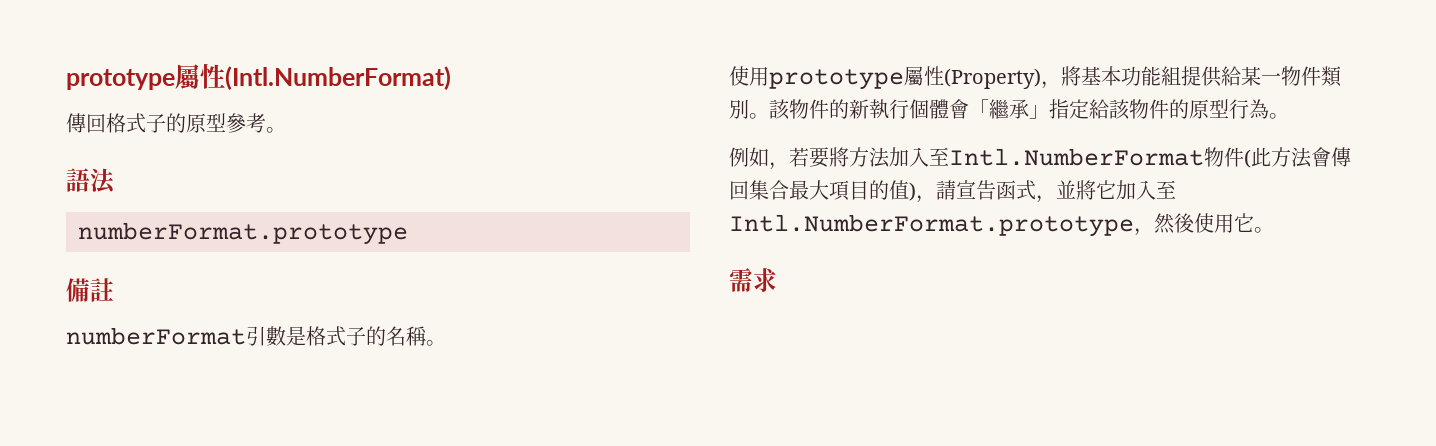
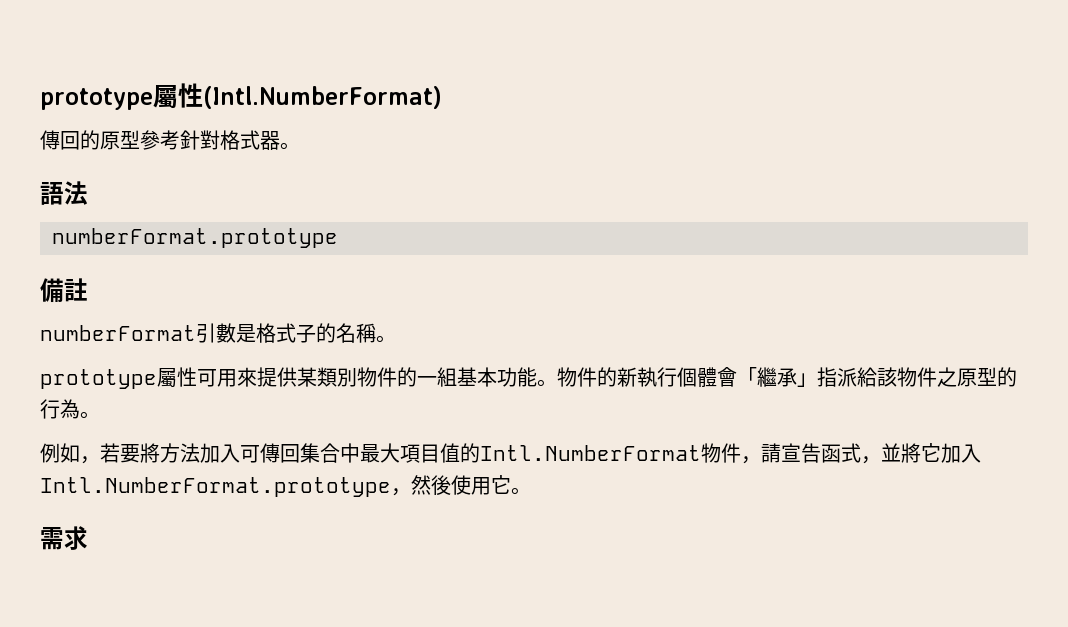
[106,113,166,133] 格式子 -> (80, 140) none
(266, 123) none -> [180,130,280,150] 針對格式器
[729,66,1342,90] [729,99,790,120] 使用prototype屬性(Property)，將基本功能組提供給某一物件類別。該 -> [40,367,557,389] prototype屬性可用來提供某類別物件的一組基本功能。
[1069,99,1089,119] 定 -> [837,368,857,387] 派
[1169,99,1229,119] 的原型 -> [937,367,1017,387] 之原型的
[929,147,1331,168] 至Intl.NumberFormat物件(此方法會 -> [240,445,260,463] 可
(789, 190) none -> [340,443,360,463] 中
[869,180,916,201] 的值) -> [440,443,741,463] 值的Intl.NumberFormat物件
[1156,180,1176,199] 至 -> (981, 453) none

